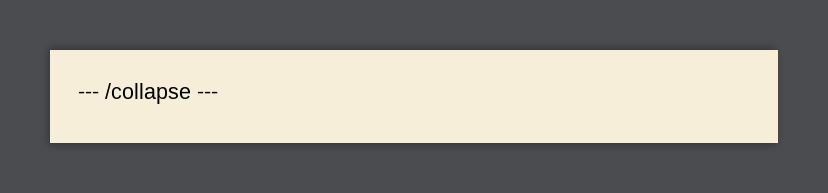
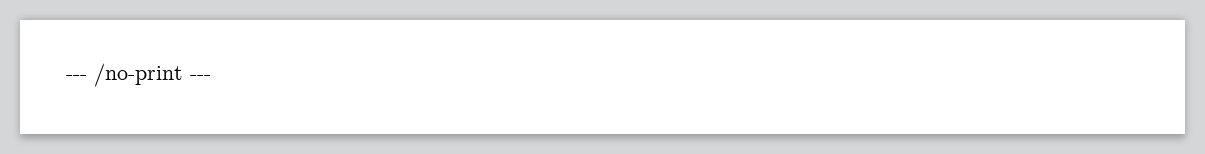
[78,83,191,104] --- /collapse -> [66,63,183,87] --- /no-print

